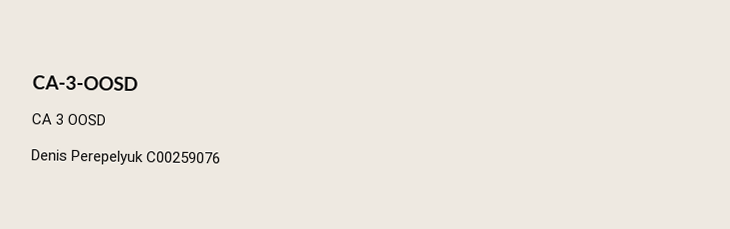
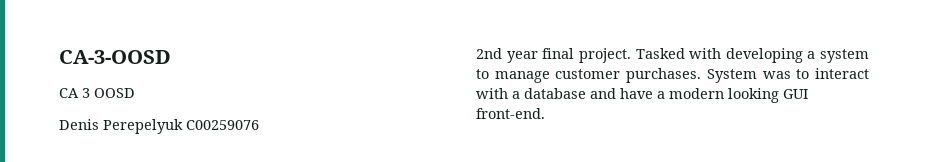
(222, 157) none -> [476,48,869,63] [476,68,869,83] [476,88,808,103] [476,108,545,119] // 2nd year final project. Tasked with developing a system to manage customer purchases. System was to interact with a database and have a modern looking GUI front-end.

